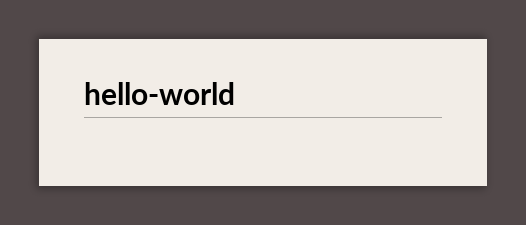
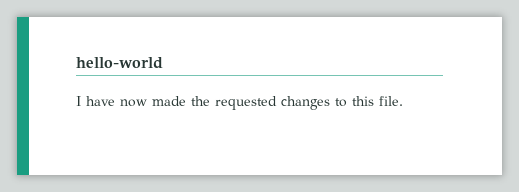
(235, 93) none -> [76,96,403,110] // I have now made the requested changes to this file.

